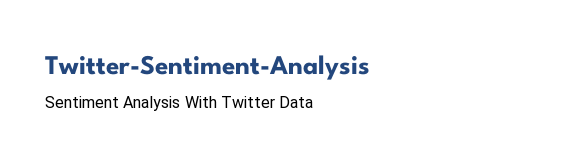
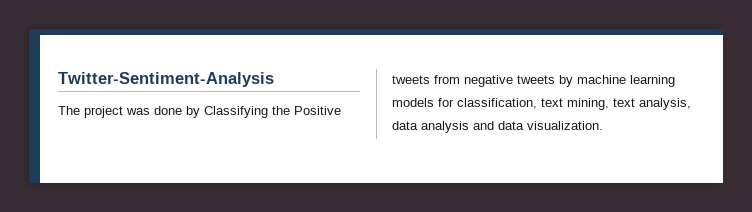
[45,96,314,111] Sentiment Analysis With Twitter Data -> [58,106,341,118] [392,75,675,87] [392,98,691,110] [392,121,603,133] The project was done by Classifying the Positive tweets from negative tweets by machine learning models for classification, text mining, text analysis, data analysis and data visualization.

